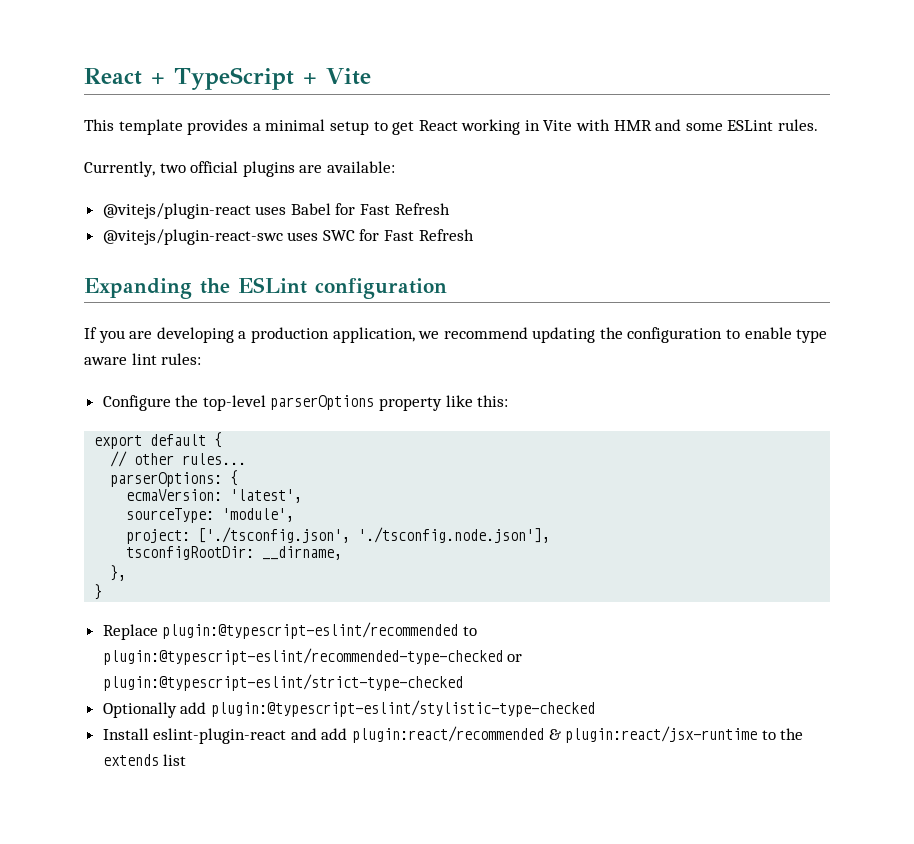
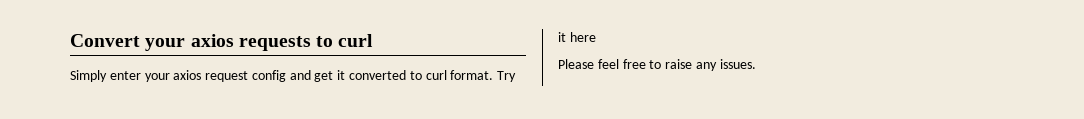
[84,67,371,90] [84,119,819,135] [84,161,395,177] [102,203,450,219] [102,229,474,245] [84,277,447,299] [84,327,828,343] [84,353,202,365] [102,395,509,411] [94,432,223,449] [110,451,247,467] [110,470,239,487] [126,489,303,503] [126,508,295,523] [126,527,551,544] [126,546,343,560] [110,565,127,581] [94,584,103,600] [102,622,477,640] [102,648,523,665] [102,674,463,691] [102,700,595,718] [102,726,804,744] [102,754,187,766] React + TypeScript + Vite // This template provides a minimal setup to get React working in Vite with HMR and some ESLint rules. // Currently, two official plugins are available: // @vitejs/plugin-react uses Babel for Fast Refresh // @vitejs/plugin-react-swc uses SWC for Fast Refresh // Expanding the ESLint configuration // If you are developing a production application, we recommend updating the configuration to enable type aware lint rules: // Configure the top-level parserOptions property like this: // export default { // // other rules... // parserOptions: { // ecmaVersion: 'latest', // sourceType: 'module', // project: ['./tsconfig.json', './tsconfig.node.json'], // tsconfigRootDir: __dirname, // }, // } // Replace plugin:@typescript-eslint/recommended to plugin:@typescript-eslint/recommended-type-checked or plugin:@typescript-eslint/strict-type-checked // Optionally add plugin:@typescript-eslint/stylistic-type-checked // Install eslint-plugin-react and add plugin:react/recommended & plugin:react/jsx-runtime to the extends list -> [70,34,374,51] [70,70,517,82] [558,32,596,42] [558,59,756,71] Convert your axios requests to curl // Simply enter your axios request config and get it converted to curl format. Try it here // Please feel free to raise any issues.

